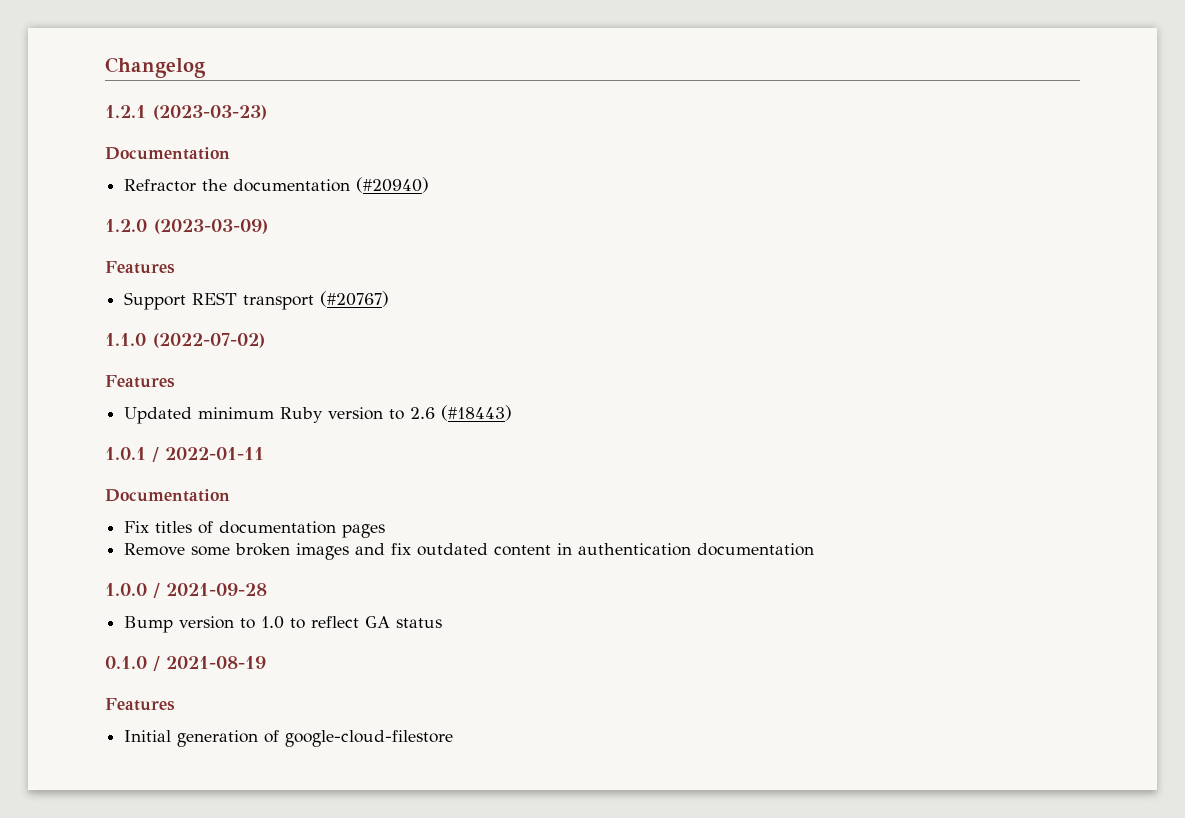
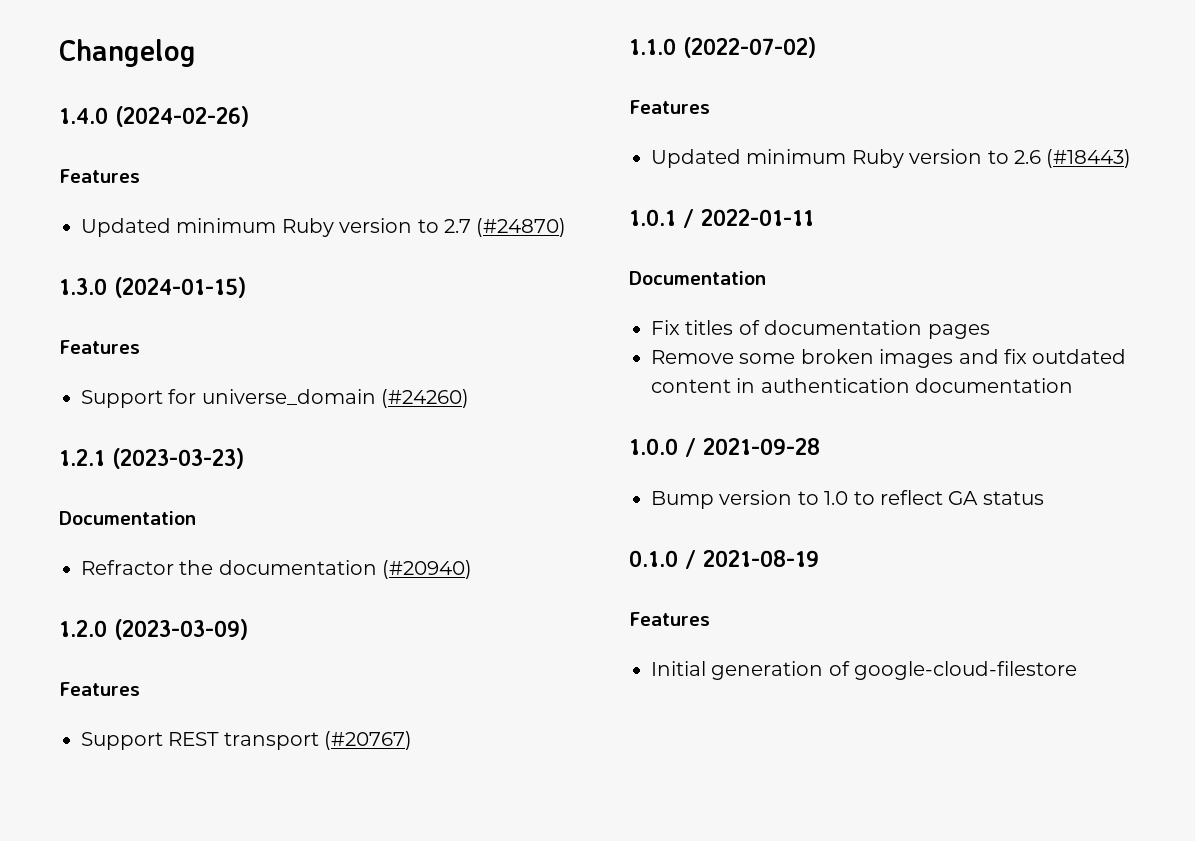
(206, 67) none -> [59,106,249,127] [59,169,140,183] [81,218,567,237] [59,277,246,298] [59,340,140,354] [81,389,470,408] // 1.4.0 (2024-02-26) // Features // Updated minimum Ruby version to 2.7 (#24870) // 1.3.0 (2024-01-15) // Features // Support for universe_domain (#24260)

